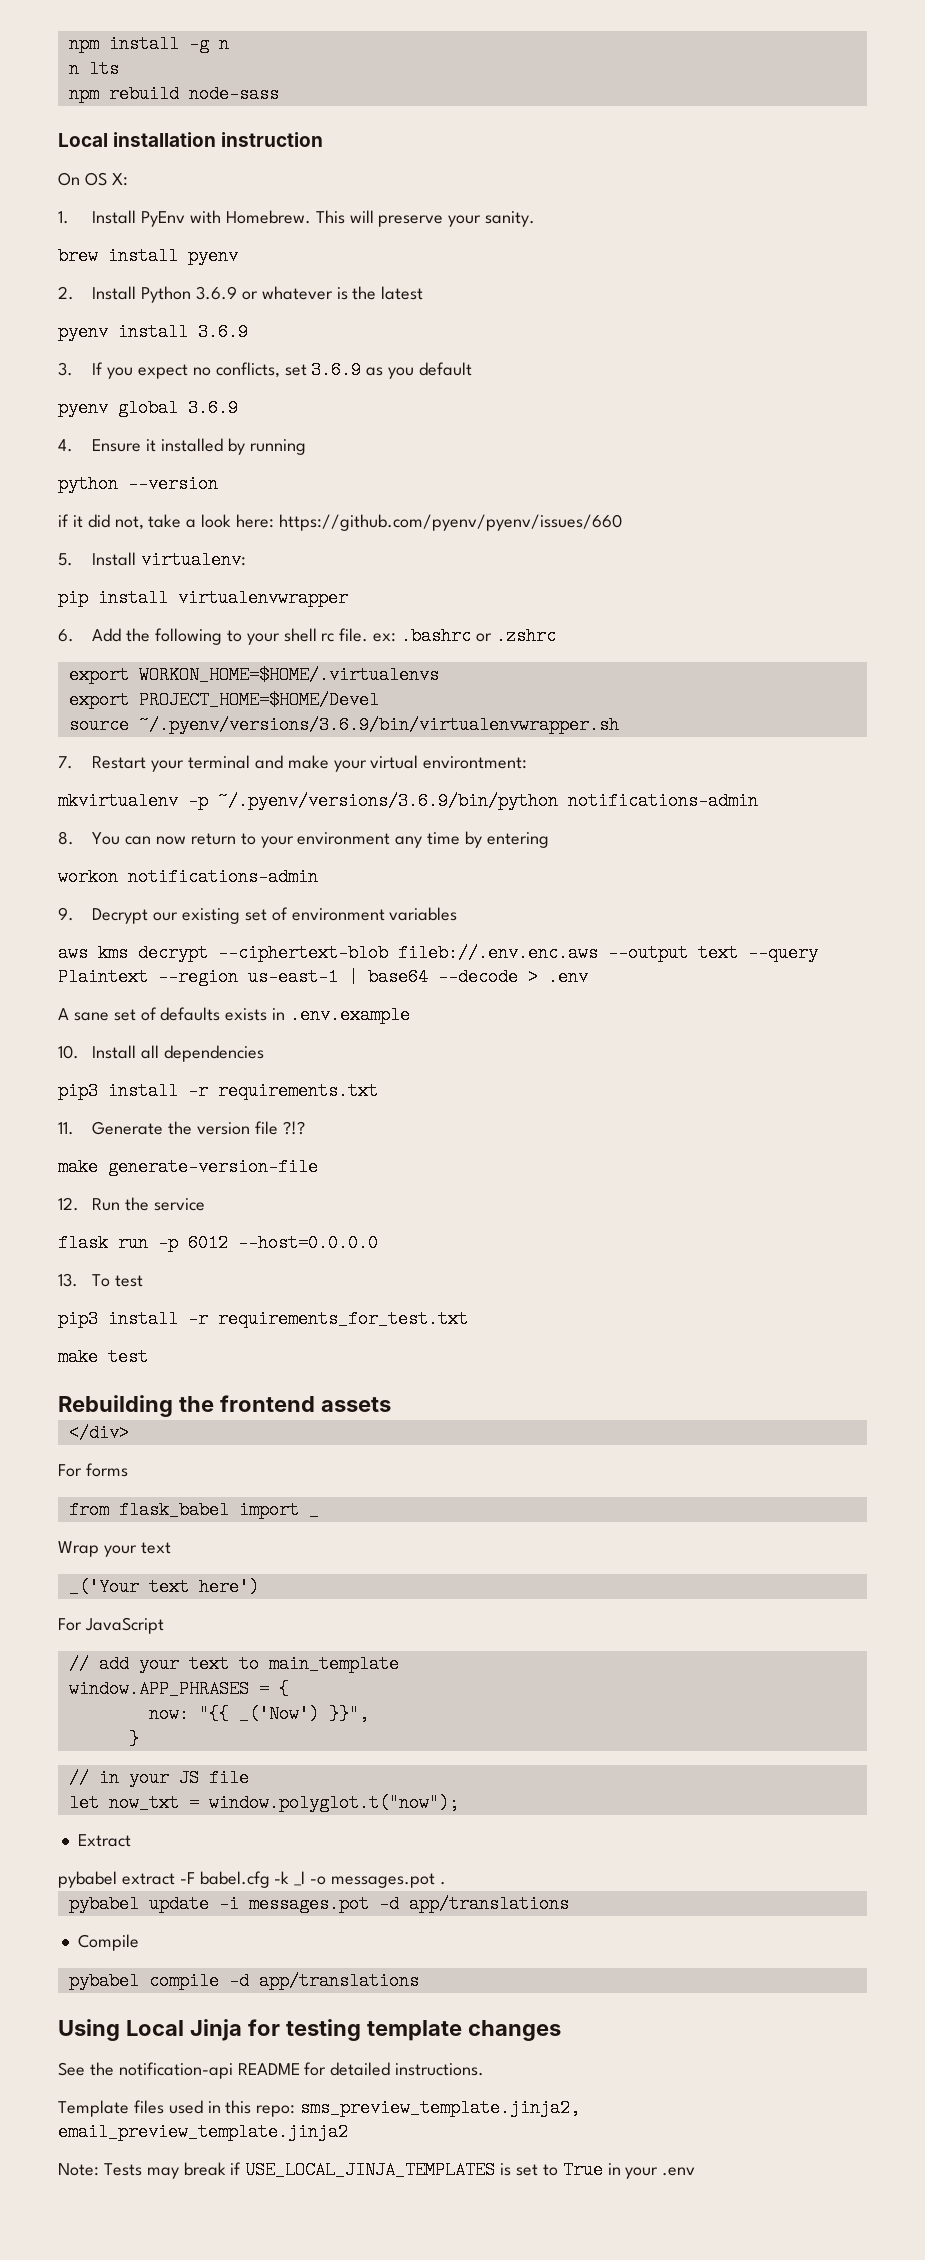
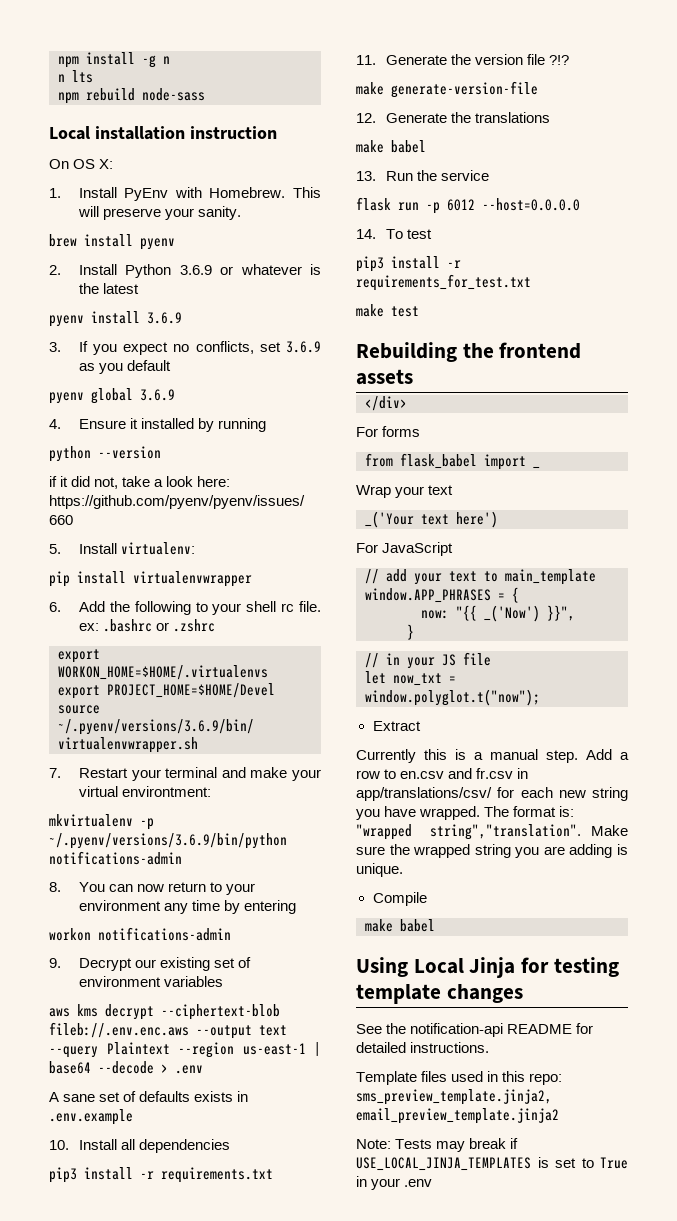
(79, 1204) none -> [385,112,550,123] [356,140,426,153] [356,171,376,181] Generate the translations // make babel // 13.
[58,1273,78,1287] 13. -> [356,229,376,239] 14.
[58,1871,446,1888] [68,1895,569,1913] [77,1934,139,1951] [68,1972,419,1990] pybabel extract -F babel.cfg -k _l -o messages.pot . // pybabel update -i messages.pot -d app/translations // Compile // pybabel compile -d app/translations -> [356,749,629,763] [356,768,529,779] [356,787,628,801] [356,806,575,820] [356,824,628,840] [356,844,628,858] [356,863,403,877] [372,892,427,906] [365,919,435,932] Currently this is a manual step. Add a row to en.csv and fr.csv in app/translations/csv/ for each new string you have wrapped. The format is: "wrapped string","translation". Make sure the wrapped string you are adding is unique. // Compile // make babel

